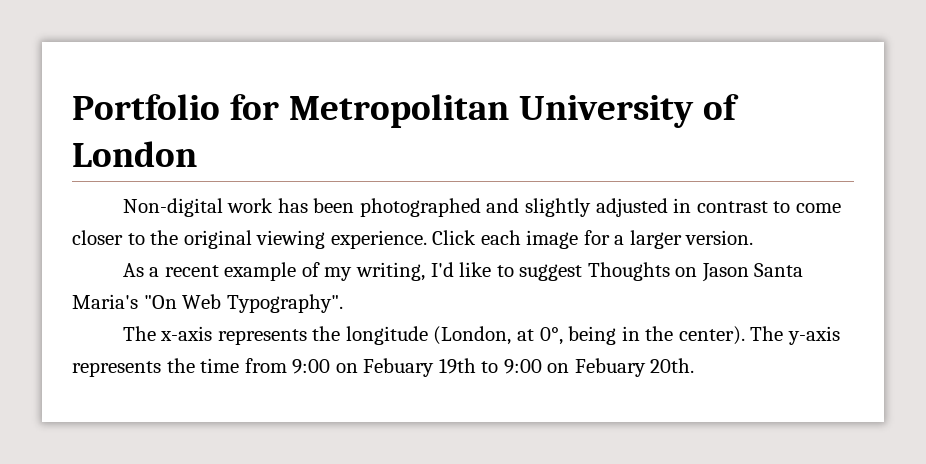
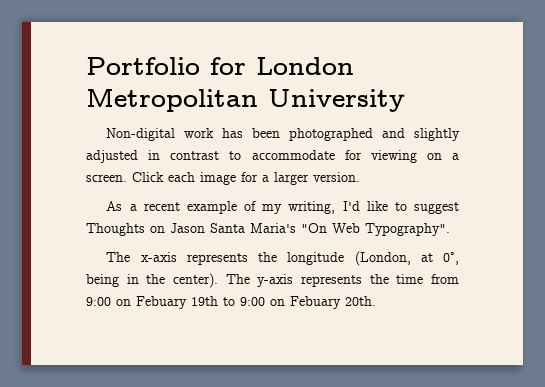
(279, 107) none -> [256,57,354,75] London
[702,94,739,120] [72,141,197,167] of London -> (405, 100) none
[795,203,841,213] [72,230,427,249] come closer to the original viewing experience. -> [251,150,459,163] [86,174,127,182] accommodate for viewing on a screen.

